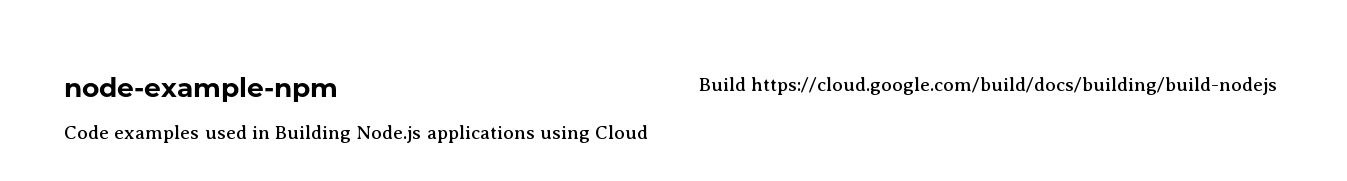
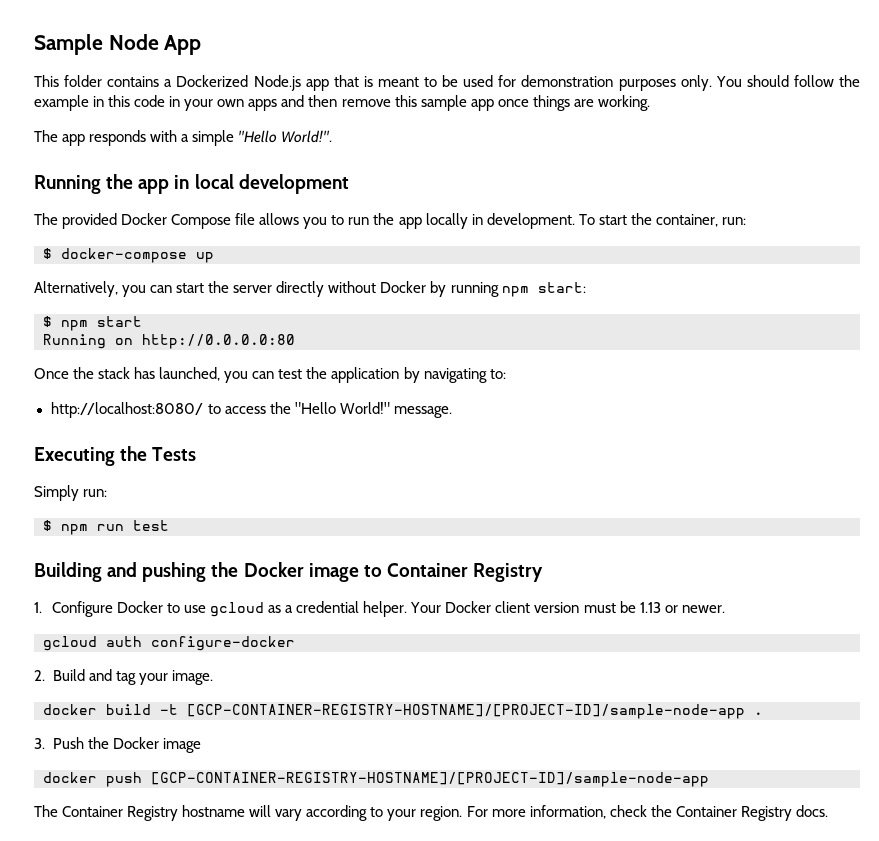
[64,77,338,102] [64,125,648,143] [699,77,1278,95] node-example-npm // Code examples used in Building Node.js applications using Cloud Build https://cloud.google.com/build/docs/building/build-nodejs -> [34,34,202,55] [34,75,860,91] [34,95,650,111] [34,130,333,146] [34,174,349,194] [34,213,746,229] [43,248,214,263] [34,281,586,297] [43,316,142,331] [43,334,295,349] [34,367,506,383] [50,402,452,418] [34,446,197,466] [34,485,108,501] [43,520,169,535] [34,562,544,582] [34,601,725,617] [43,636,295,651] [34,669,213,685] [43,704,763,719] [34,737,201,753] [43,772,709,787] [34,805,828,821] Sample Node App // This folder contains a Dockerized Node.js app that is meant to be used for demonstration purposes only. You should follow the example in this code in your own apps and then remove this sample app once things are working. // The app responds with a simple "Hello World!". // Running the app in local development // The provided Docker Compose file allows you to run the app locally in development. To start the container, run: // $ docker-compose up // Alternatively, you can start the server directly without Docker by running npm start: // $ npm start // Running on http://0.0.0.0:80 // Once the stack has launched, you can test the application by navigating to: // http://localhost:8080/ to access the "Hello World!" message. // Executing the Tests // Simply run: // $ npm run test // Building and pushing the Docker image to Container Registry // 1. Configure Docker to use gcloud as a credential helper. Your Docker client version must be 1.13 or newer. // gcloud auth configure-docker // 2. Build and tag your image. // docker build -t [GCP-CONTAINER-REGISTRY-HOSTNAME]/[PROJECT-ID]/sample-node-app . // 3. Push the Docker image // docker push [GCP-CONTAINER-REGISTRY-HOSTNAME]/[PROJECT-ID]/sample-node-app // The Container Registry hostname will vary according to your region. For more information, check the Container Registry docs.

